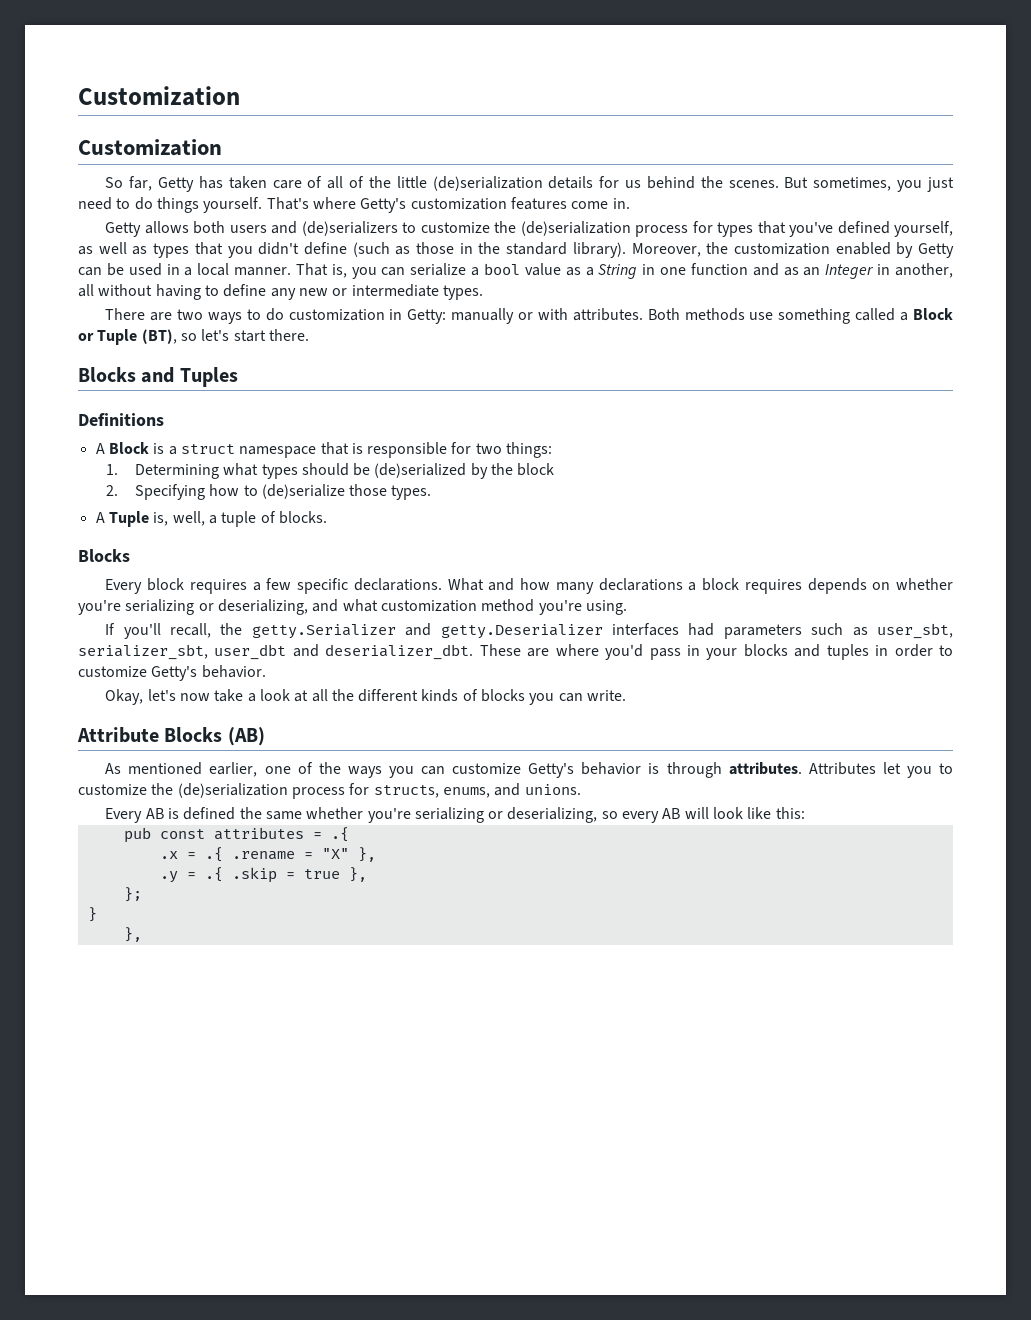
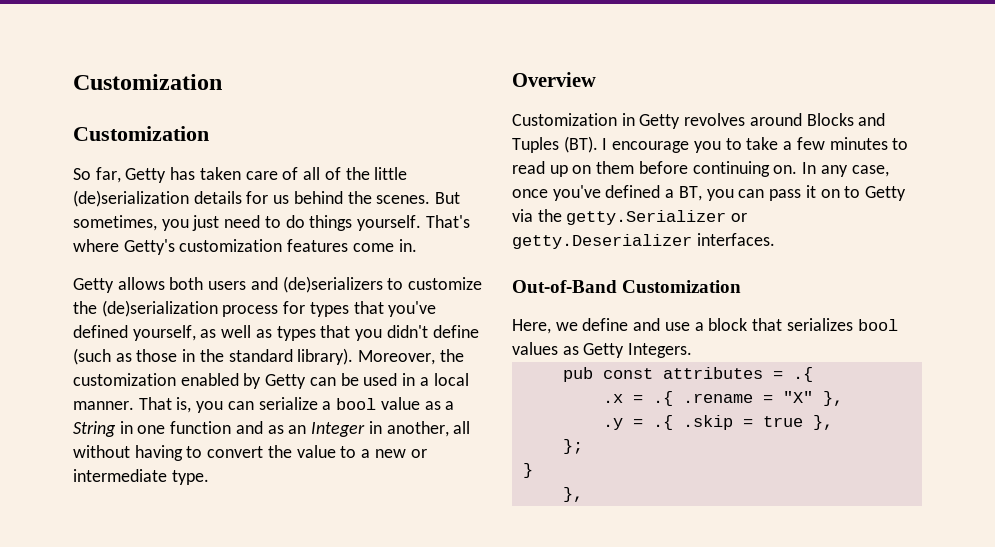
[223,284,483,300] [105,308,953,324] [78,329,309,345] [78,367,238,387] [78,413,164,426] [95,442,553,458] [106,463,555,479] [106,484,432,500] [95,511,327,527] [78,549,130,562] [105,578,954,594] [78,599,627,615] [105,623,953,639] [78,644,953,660] [78,665,266,681] [105,689,627,705] [77,727,265,746] [105,762,953,778] [78,783,581,799] [105,807,805,823] define any new or intermediate types. // There are two ways to do customization in Getty: manually or with attributes. Both methods use something called a Block or Tuple (BT), so let's start there. // Blocks and Tuples // Definitions // A Block is a struct namespace that is responsible for two things: // 1. Determining what types should be (de)serialized by the block // 2. Specifying how to (de)serialize those types. // A Tuple is, well, a tuple of blocks. // Blocks // Every block requires a few specific declarations. What and how many declarations a block requires depends on whether you're serializing or deserializing, and what customization method you're using. // If you'll recall, the getty.Serializer and getty.Deserializer interfaces had parameters such as user_sbt, serializer_sbt, user_dbt and deserializer_dbt. These are where you'd pass in your blocks and tuples in order to customize Getty's behavior. // Okay, let's now take a look at all the different kinds of blocks you can write. // Attribute Blocks (AB) // As mentioned earlier, one of the ways you can customize Getty's behavior is through attributes. Attributes let you to customize the (de)serialization process for structs, enums, and unions. // Every AB is defined the same whether you're serializing or deserializing, so every AB will look like this: -> [207,445,427,458] [73,469,209,485] [512,72,596,87] [512,113,886,129] [512,136,909,153] [512,161,889,177] [512,185,906,201] [512,209,748,225] [512,233,775,249] [512,280,742,293] [512,318,898,334] [512,342,693,358] convert the value to a new or intermediate type. // Overview // Customization in Getty revolves around Blocks and Tuples (BT). I encourage you to take a few minutes to read up on them before continuing on. In any case, once you've defined a BT, you can pass it on to Getty via the getty.Serializer or getty.Deserializer interfaces. // Out-of-Band Customization // Here, we define and use a block that serializes bool values as Getty Integers.

